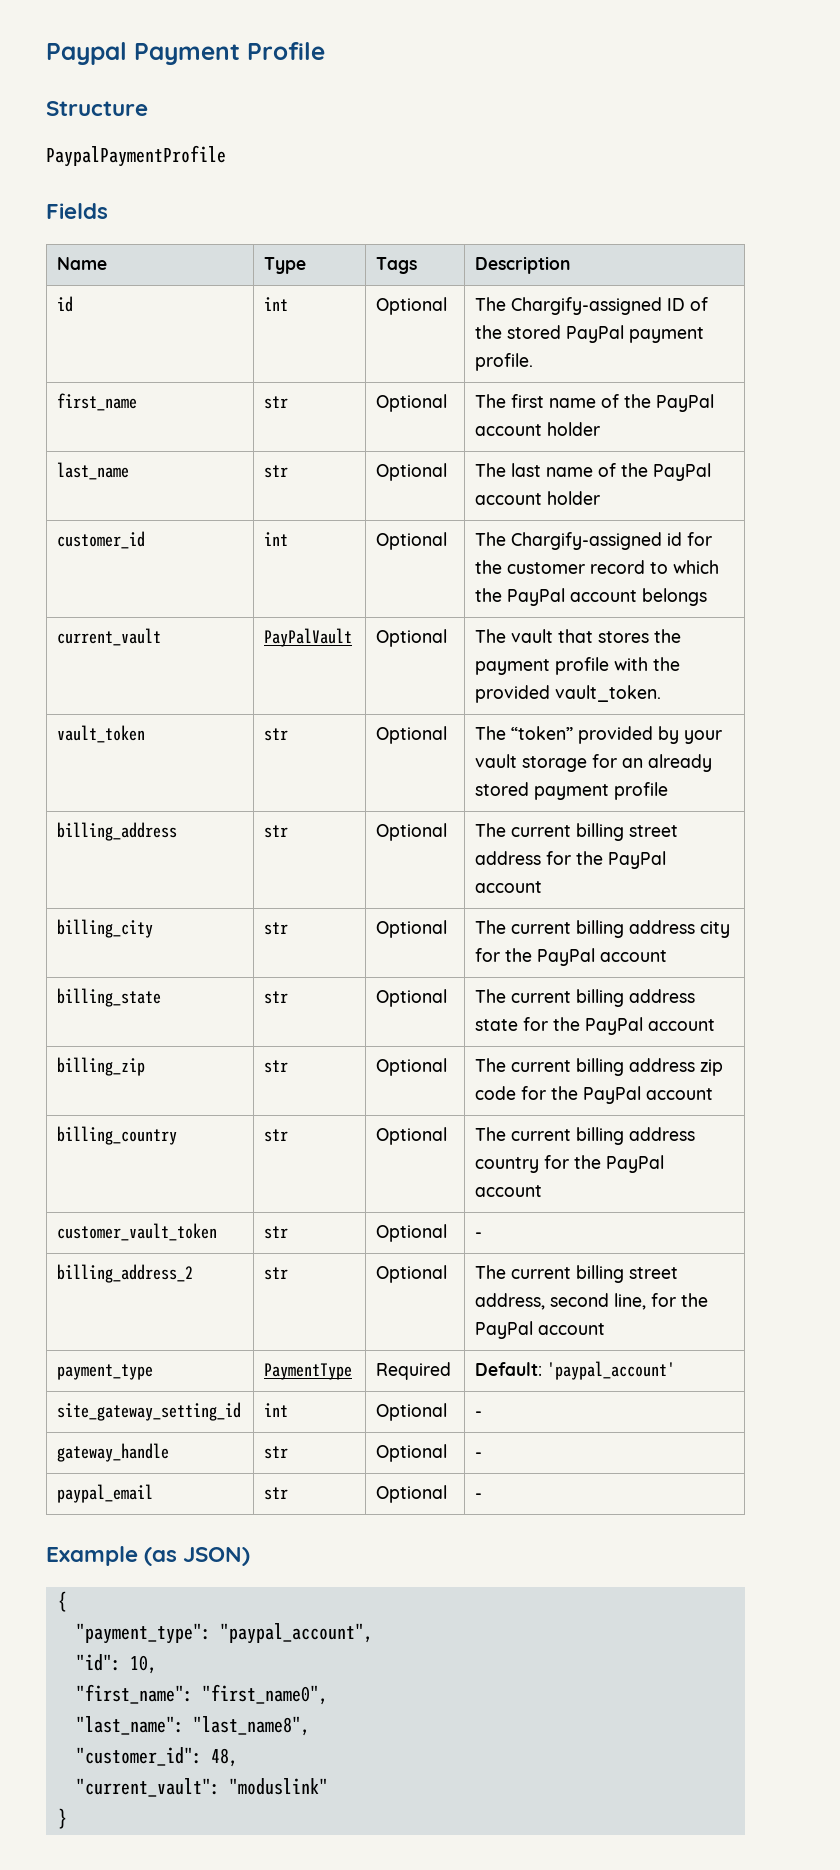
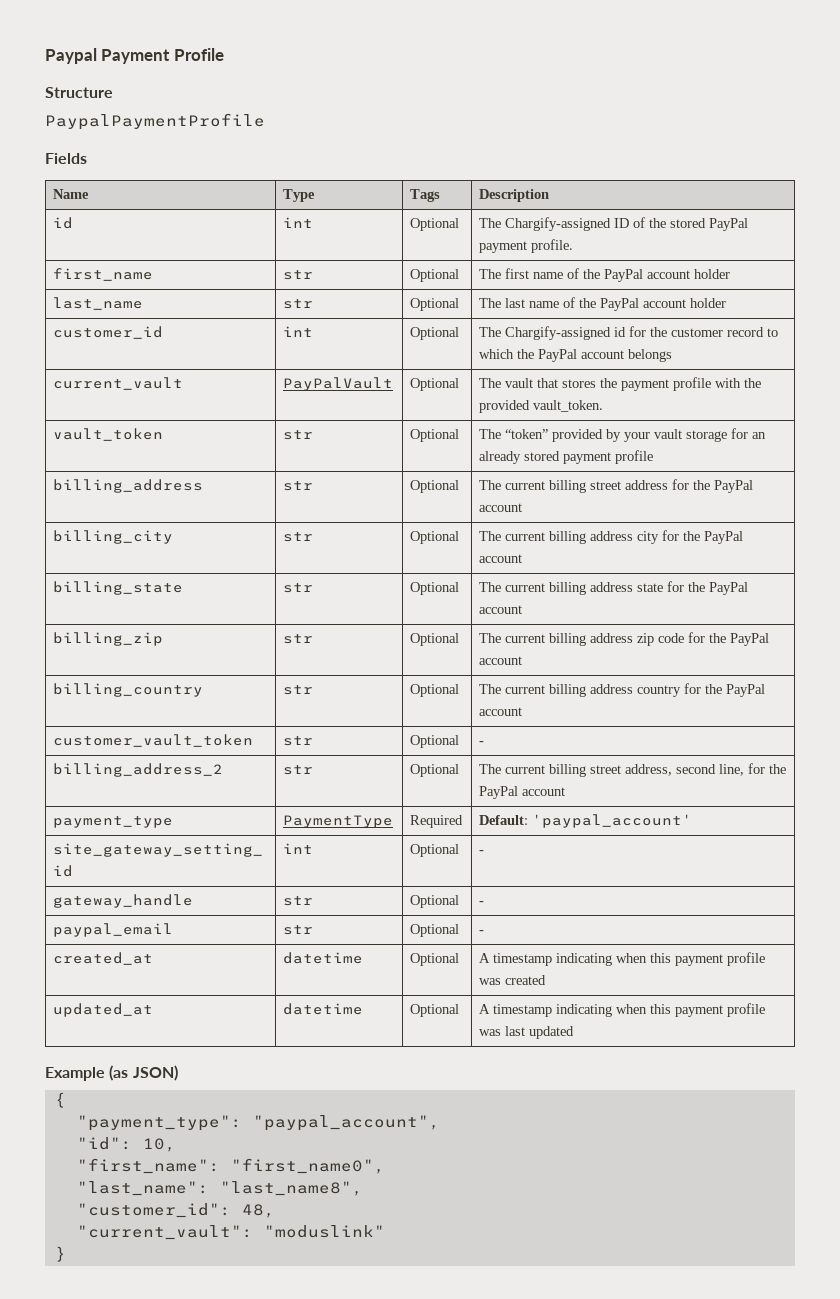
(483, 1496) none -> [52,952,153,965] [282,952,363,964] [409,953,459,966] [478,952,765,966] [478,975,546,985] [52,1003,153,1017] [282,1003,363,1015] [409,1004,459,1017] [478,1003,765,1017] [478,1026,574,1039] // created_at | datetime | Optional | A timestamp indicating when this payment profile was created // updated_at | datetime | Optional | A timestamp indicating when this payment profile was last updated

